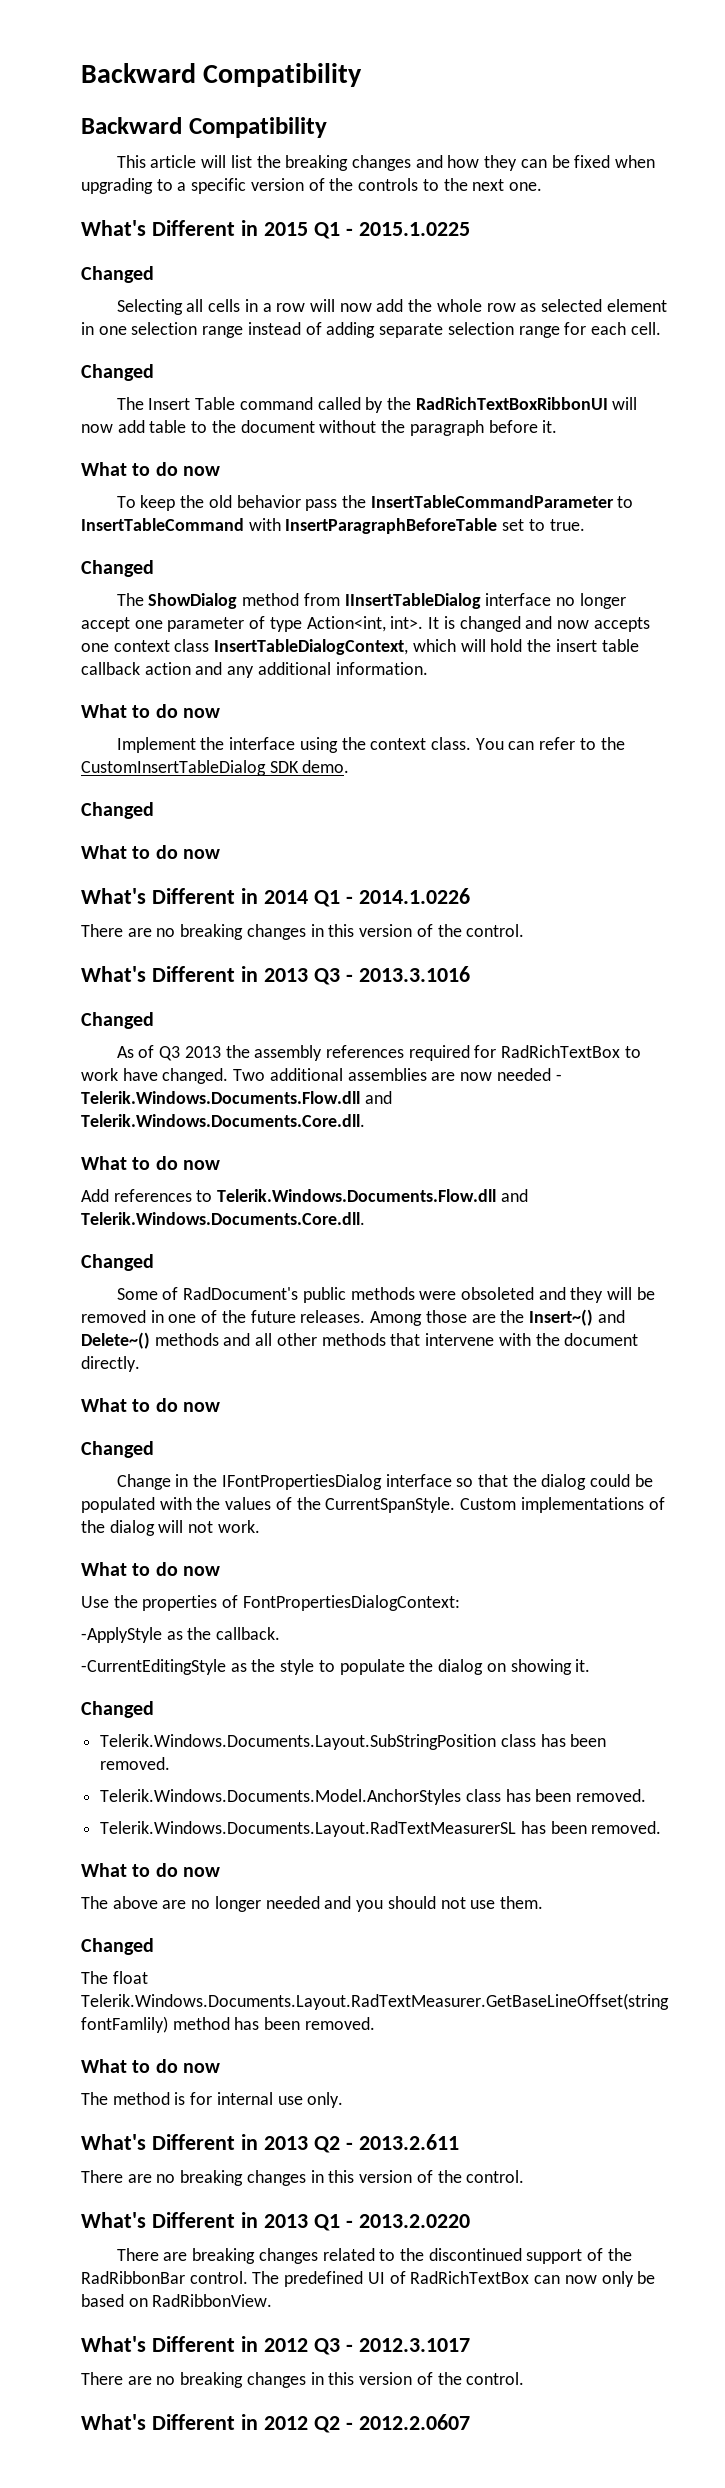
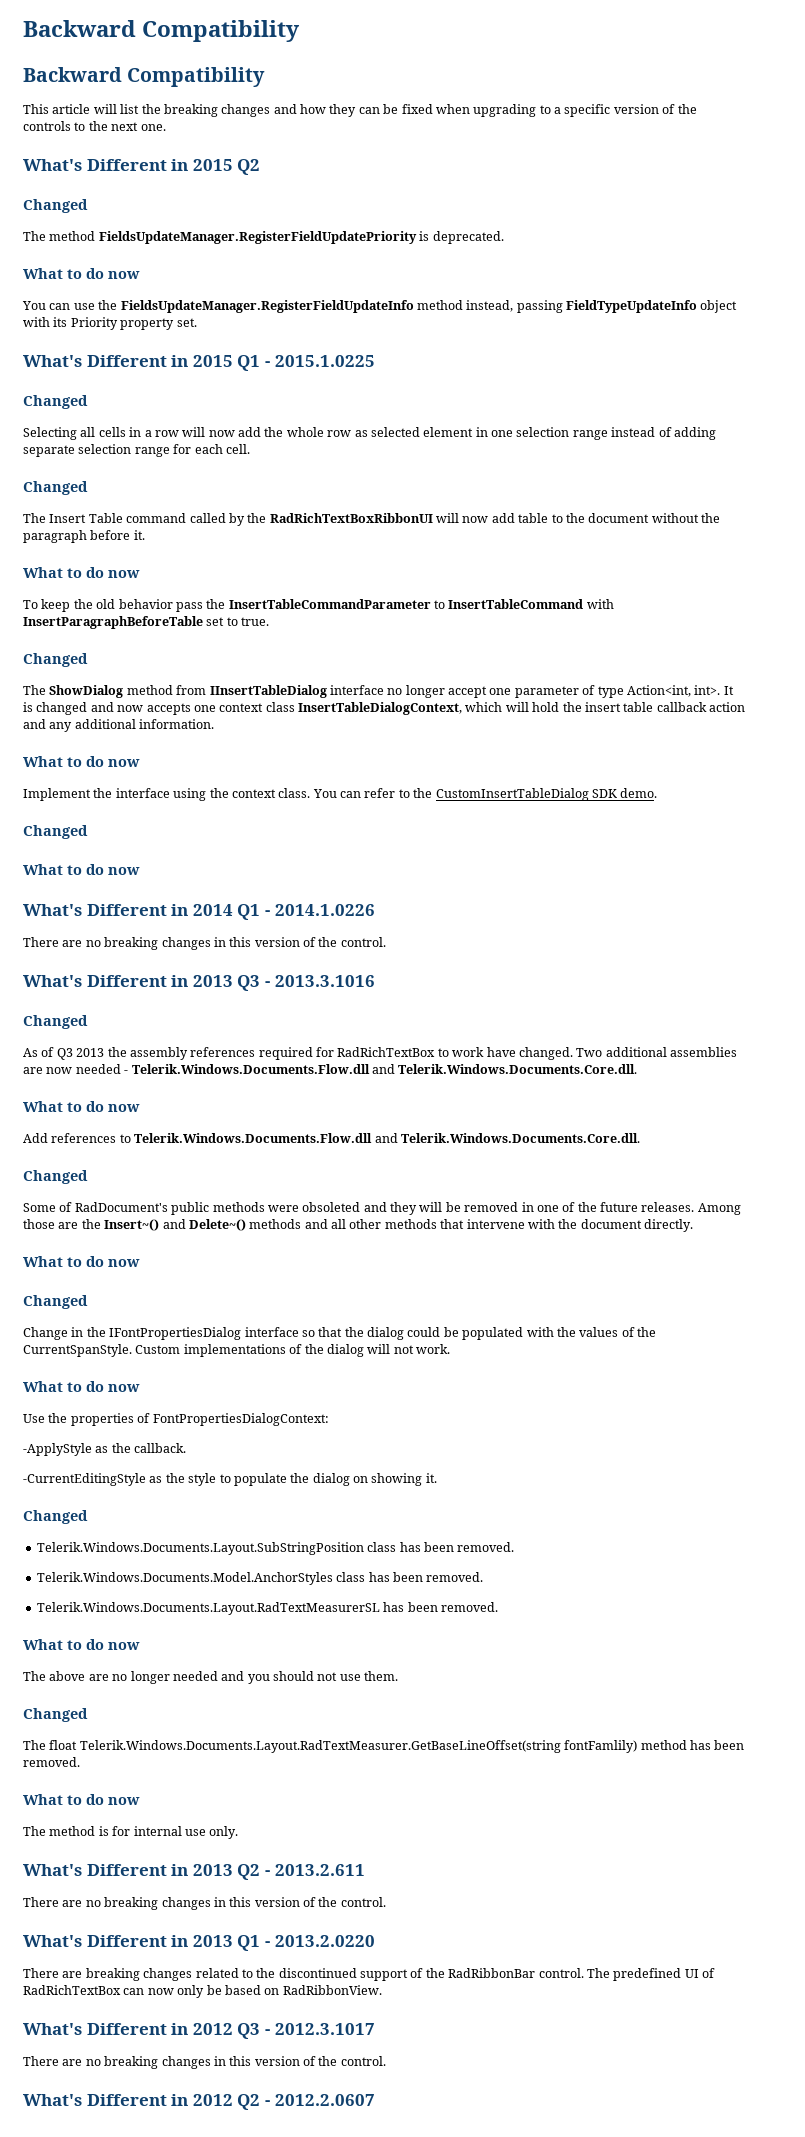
(542, 186) none -> [23,159,261,175] [23,199,88,213] [23,231,504,244] [23,268,140,279] [22,300,738,313] [23,317,197,330] // What's Different in 2015 Q2 // Changed // The method FieldsUpdateManager.RegisterFieldUpdatePriority is deprecated. // What to do now // You can use the FieldsUpdateManager.RegisterFieldUpdateInfo method instead, passing FieldTypeUpdateInfo object with its Priority property set.

